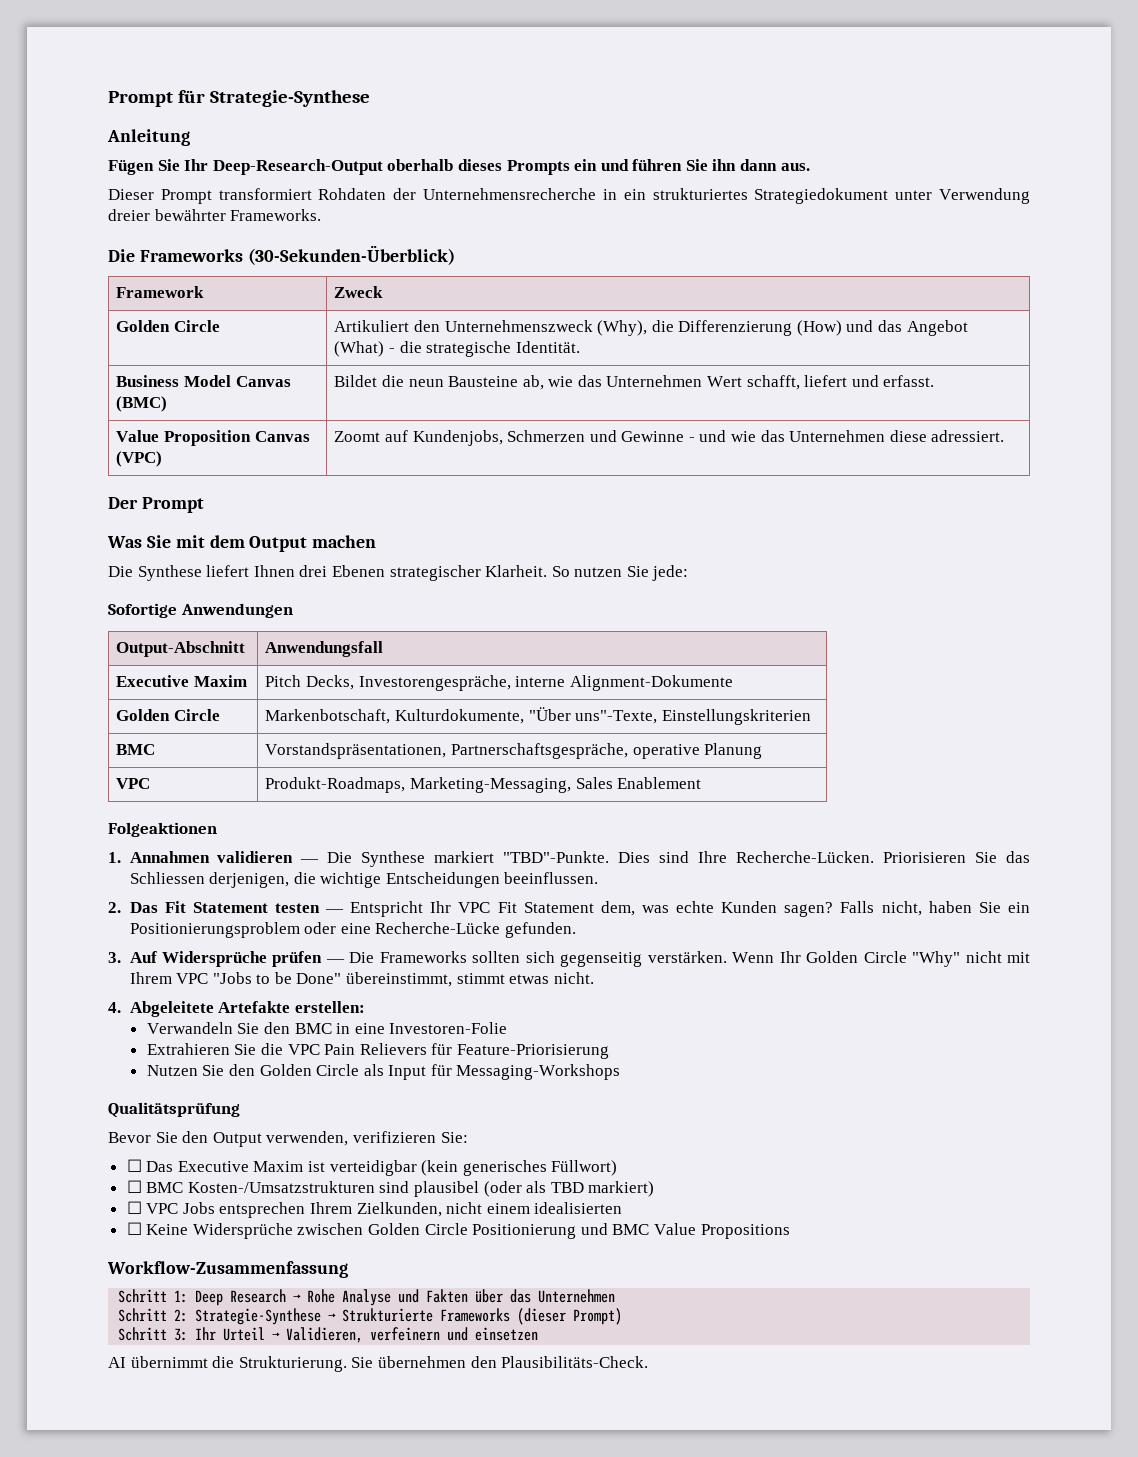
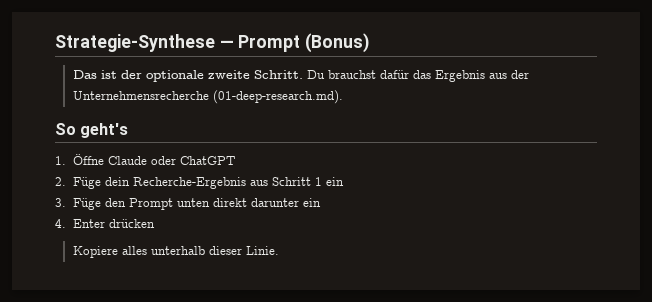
[108,90,371,107] [107,129,190,146] [108,159,810,175] [108,188,1031,204] [108,209,322,221] [108,245,455,265] [116,286,205,298] [334,286,384,298] [116,320,220,332] [334,320,968,336] [334,341,580,357] [116,375,291,387] [116,396,168,412] [334,375,935,390] [116,430,310,446] [116,451,163,467] [334,430,1005,446] [108,497,204,513] [107,535,377,552] [108,565,689,581] [108,603,293,618] [116,641,246,657] [265,641,384,657] [116,675,247,687] [265,675,733,691] [116,709,220,721] [265,707,811,725] [116,744,156,755] [265,743,763,759] [116,778,151,789] [265,777,702,793] [108,822,217,837] [108,851,1030,867] [129,872,599,888] [108,901,1031,917] [129,922,576,938] [108,951,1030,967] [129,972,594,987] [108,1001,365,1017] [146,1022,508,1034] [146,1043,609,1059] [146,1064,621,1080] [108,1102,240,1118] [108,1131,468,1147] [126,1159,618,1176] [126,1180,655,1197] [126,1201,623,1218] [126,1222,790,1239] [107,1261,348,1278] [118,1289,616,1306] [118,1308,623,1325] [118,1327,539,1343] [108,1356,649,1372] Prompt für Strategie-Synthese // Anleitung // Fügen Sie Ihr Deep-Research-Output oberhalb dieses Prompts ein und führen Sie ihn dann aus. // Dieser Prompt transformiert Rohdaten der Unternehmensrecherche in ein strukturiertes Strategiedokument unter Verwendung dreier bewährter Frameworks. // Die Frameworks (30-Sekunden-Überblick) // Framework | Zweck // Golden Circle | Artikuliert den Unternehmenszweck (Why), die Differenzierung (How) und das Angebot (What) - die strategische Identität. // Business Model Canvas (BMC) | Bildet die neun Bausteine ab, wie das Unternehmen Wert schafft, liefert und erfasst. // Value Proposition Canvas (VPC) | Zoomt auf Kundenjobs, Schmerzen und Gewinne - und wie das Unternehmen diese adressiert. // Der Prompt // Was Sie mit dem Output machen // Die Synthese liefert Ihnen drei Ebenen strategischer Klarheit. So nutzen Sie jede: // Sofortige Anwendungen // Output-Abschnitt | Anwendungsfall // Executive Maxim | Pitch Decks, Investorengespräche, interne Alignment-Dokumente // Golden Circle | Markenbotschaft, Kulturdokumente, "Über uns"-Texte, Einstellungskriterien // BMC | Vorstandspräsentationen, Partnerschaftsgespräche, operative Planung // VPC | Produkt-Roadmaps, Marketing-Messaging, Sales Enablement // Folgeaktionen // 1. Annahmen validieren — Die Synthese markiert "TBD"-Punkte. Dies sind Ihre Recherche-Lücken. Priorisieren Sie das Schliessen derjenigen, die wichtige Entscheidungen beeinflussen. // 2. Das Fit Statement testen — Entspricht Ihr VPC Fit Statement dem, was echte Kunden sagen? Falls nicht, haben Sie ein Positionierungsproblem oder eine Recherche-Lücke gefunden. // 3. Auf Widersprüche prüfen — Die Frameworks sollten sich gegenseitig verstärken. Wenn Ihr Golden Circle "Why" nicht mit Ihrem VPC "Jobs to be Done" übereinstimmt, stimmt etwas nicht. // 4. Abgeleitete Artefakte erstellen: // Verwandeln Sie den BMC in eine Investoren-Folie // Extrahieren Sie die VPC Pain Relievers für Feature-Priorisierung // Nutzen Sie den Golden Circle als Input für Messaging-Workshops // Qualitätsprüfung // Bevor Sie den Output verwenden, verifizieren Sie: // ☐ Das Executive Maxim ist verteidigbar (kein generisches Füllwort) // ☐ BMC Kosten-/Umsatzstrukturen sind plausibel (oder als TBD markiert) // ☐ VPC Jobs entsprechen Ihrem Zielkunden, nicht einem idealisierten // ☐ Keine Widersprüche zwischen Golden Circle Positionierung und BMC Value Propositions // Workflow-Zusammenfassung // Schritt 1: Deep Research → Rohe Analyse und Fakten über das Unternehmen // Schritt 2: Strategie-Synthese → Strukturierte Frameworks (dieser Prompt) // Schritt 3: Ihr Urteil → Validieren, verfeinern und einsetzen // AI übernimmt die Strukturierung. Sie übernehmen den Plausibilitäts-Check. -> [55,33,370,53] [72,70,529,82] [72,90,343,104] [55,123,129,138] [55,154,235,165] [55,177,344,189] [55,198,321,210] [55,219,155,228] [72,246,279,258] Strategie-Synthese — Prompt (Bonus) // Das ist der optionale zweite Schritt. Du brauchst dafür das Ergebnis aus der Unternehmensrecherche (01-deep-research.md). // So geht's // 1. Öffne Claude oder ChatGPT // 2. Füge dein Recherche-Ergebnis aus Schritt 1 ein // 3. Füge den Prompt unten direkt darunter ein // 4. Enter drücken // Kopiere alles unterhalb dieser Linie.

